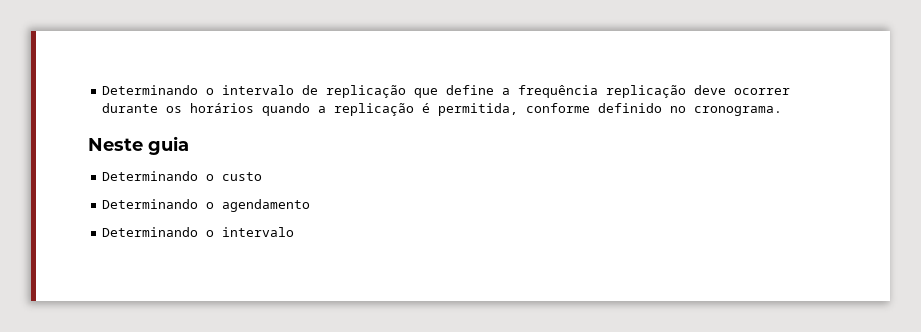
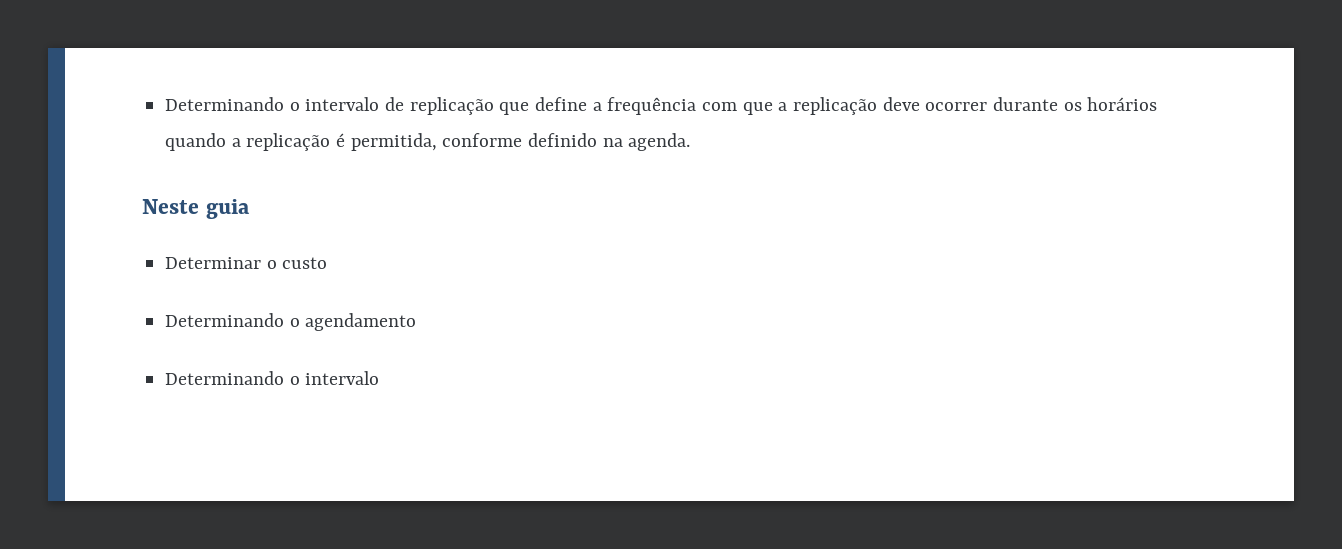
(599, 91) none -> [702,102,788,115] com que a
[670,106,783,116] no cronograma. -> [602,133,691,151] na agenda.
[102,171,199,181] Determinando -> [165,257,262,269] Determinar

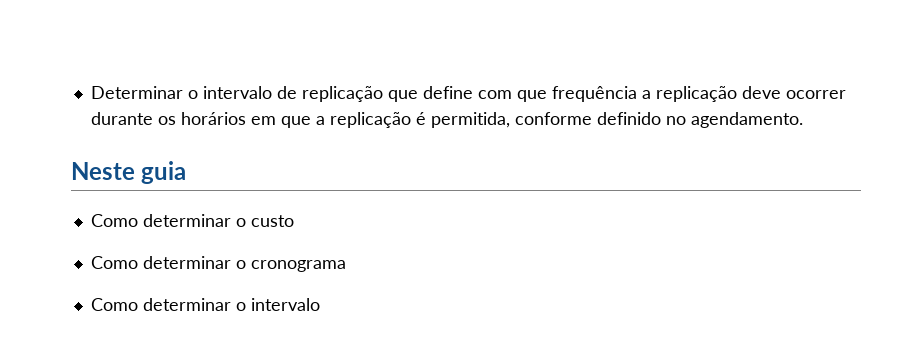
[165,97,285,111] Determinando -> [90,86,183,99] Determinar
[592,97,697,115] a frequência -> (473, 92) none
(773, 108) none -> [551,86,637,102] frequência
[165,133,227,151] quando -> [250,116,311,128] em que
[602,133,691,151] na agenda. -> [665,112,803,128] no agendamento.
[165,257,262,269] Determinar -> [90,214,231,227] Como determinar
[165,313,417,331] [165,371,285,385] Determinando o agendamento // Determinando -> [90,256,346,272] [90,298,231,311] Como determinar o cronograma // Como determinar

